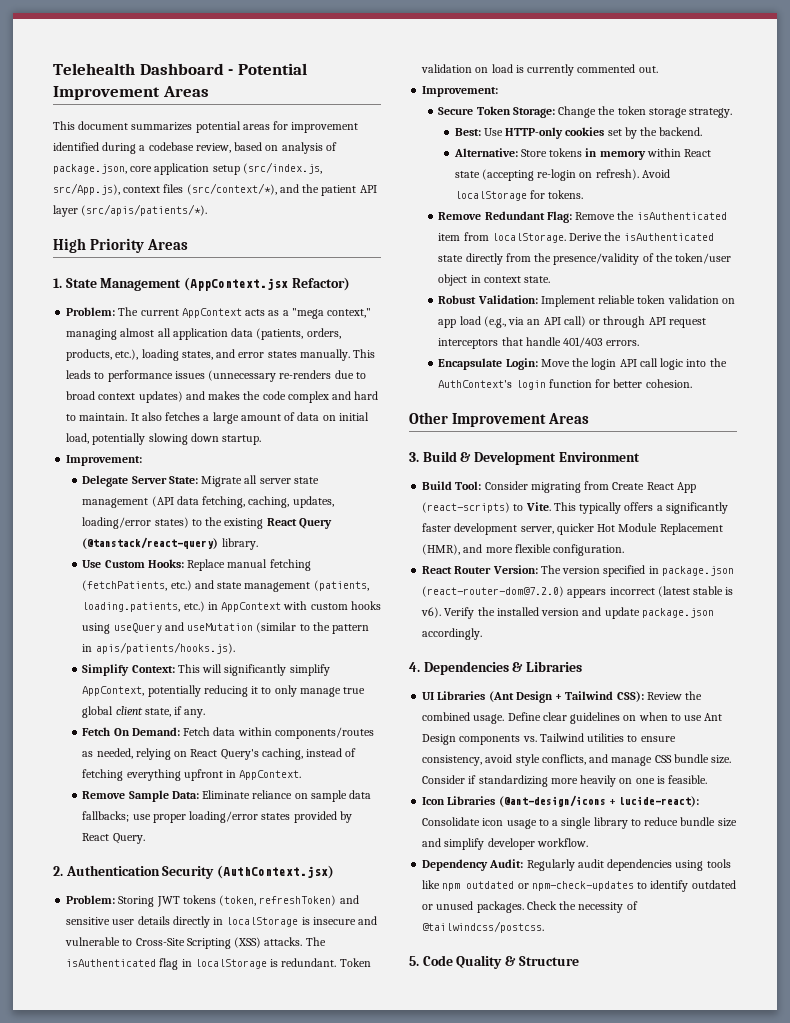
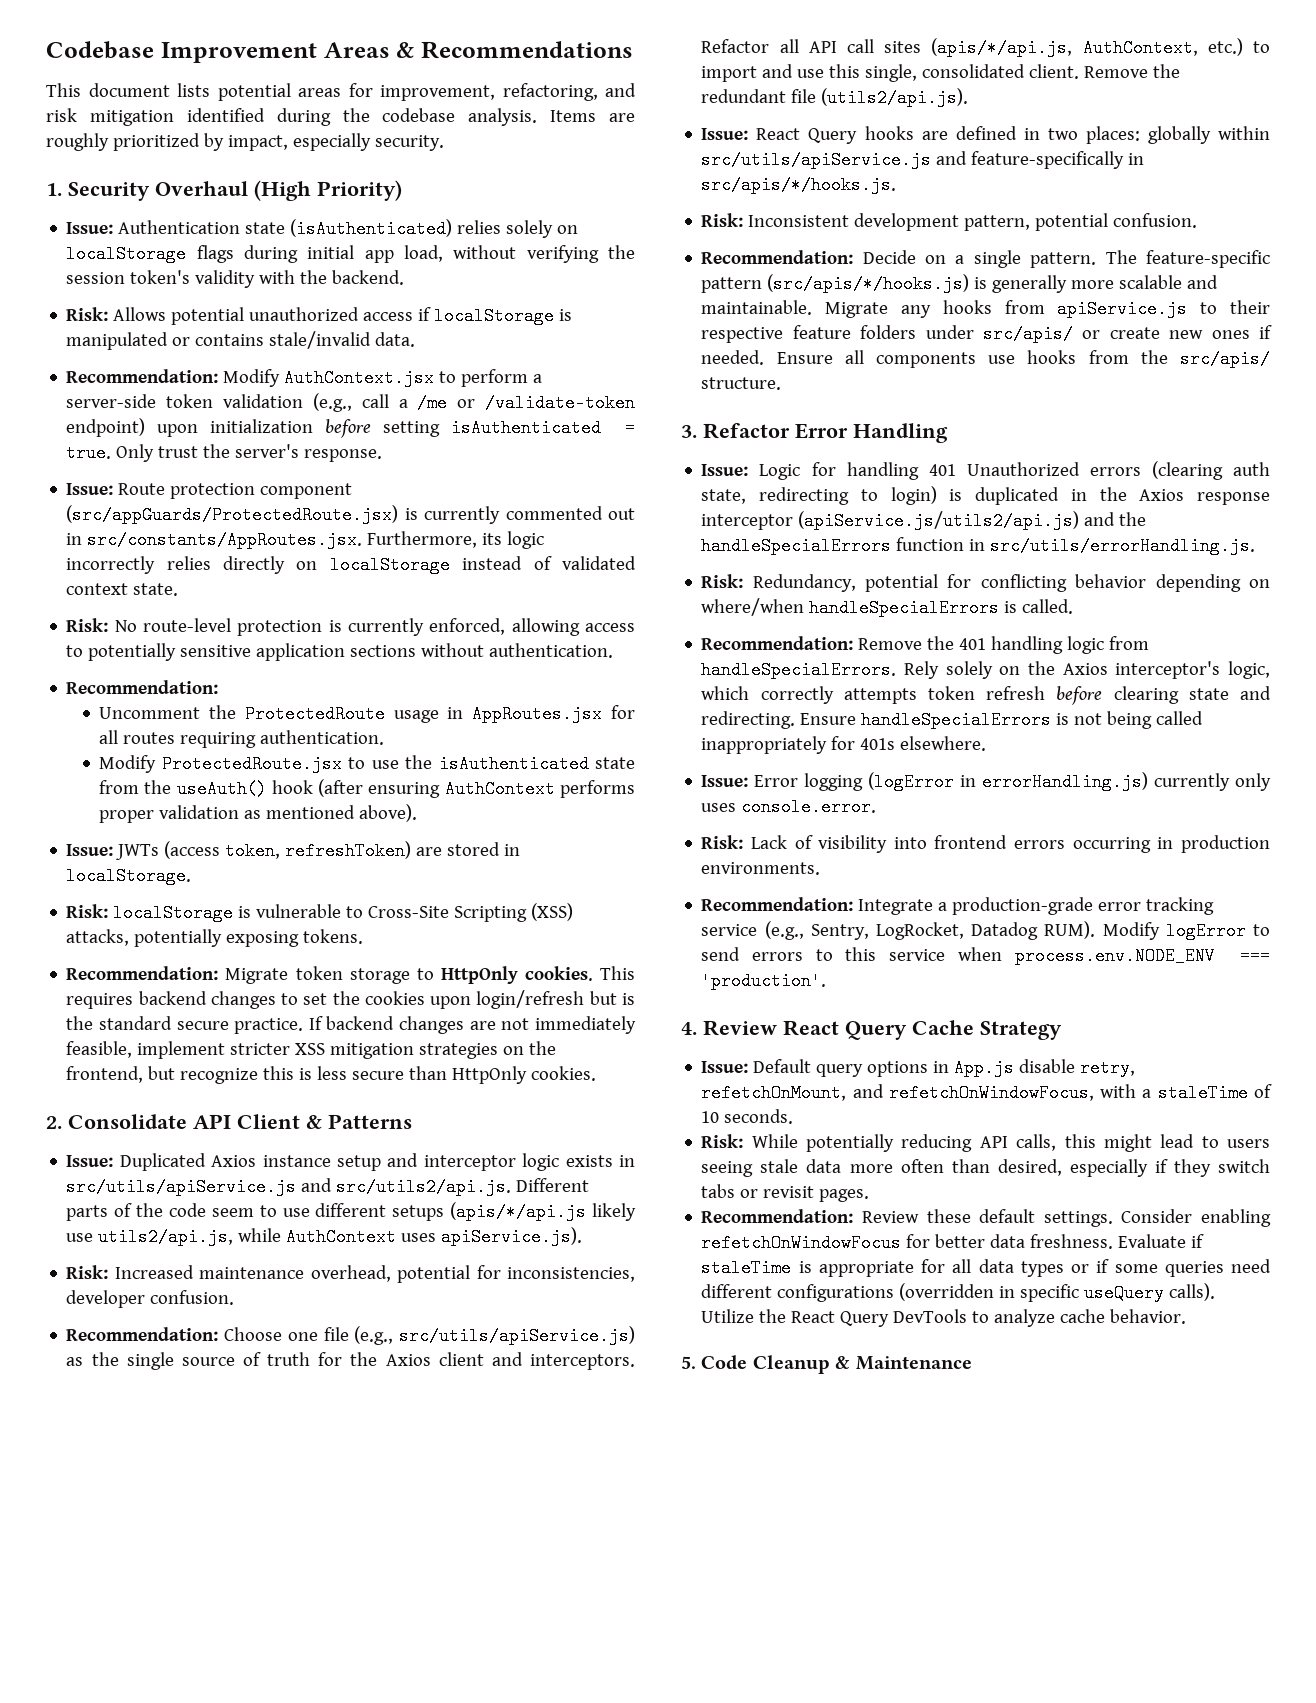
[53,63,307,75] [53,86,209,100] Telehealth Dashboard - Potential Improvement Areas -> [46,41,633,63] Codebase Improvement Areas & Recommendations
[131,122,193,131] summarizes -> [177,83,210,97] lists
[291,122,359,133] [53,142,337,154] [53,162,322,175] [53,183,377,196] [53,204,208,217] [53,238,189,253] [53,277,350,291] [66,307,372,319] [66,328,341,340] [66,349,376,361] [66,370,366,382] [66,391,379,403] [66,412,369,424] [66,433,262,445] [66,455,143,466] [82,475,319,487] [82,496,334,508] [82,517,332,529] [82,537,258,550] [82,559,311,571] [82,580,369,592] [82,601,381,612] [82,622,370,634] [82,642,235,654] [82,664,330,676] [82,685,366,697] [82,706,206,718] [82,727,374,739] [82,748,357,760] [82,769,302,781] [82,790,372,802] [82,811,352,823] [82,833,145,844] [53,865,334,879] [66,895,359,907] [66,916,378,928] improvement identified during a codebase review, based on analysis of package.json, core application setup (src/index.js, src/App.js), context files (src/context/*), and the patient API layer (src/apis/patients/*). // High Priority Areas // 1. State Management (AppContext.jsx Refactor) // Problem: The current AppContext acts as a "mega context," managing almost all application data (patients, orders, products, etc.), loading states, and error states manually. This leads to performance issues (unnecessary re-renders due to broad context updates) and makes the code complex and hard to maintain. It also fetches a large amount of data on initial load, potentially slowing down startup. // Improvement: // Delegate Server State: Migrate all server state management (API data fetching, caching, updates, loading/error states) to the existing React Query (@tanstack/react-query) library. // Use Custom Hooks: Replace manual fetching (fetchPatients, etc.) and state management (patients, loading.patients, etc.) in AppContext with custom hooks using useQuery and useMutation (similar to the pattern in apis/patients/hooks.js). // Simplify Context: This will significantly simplify AppContext, potentially reducing it to only manage true global client state, if any. // Fetch On Demand: Fetch data within components/routes as needed, relying on React Query's caching, instead of fetching everything upfront in AppContext. // Remove Sample Data: Eliminate reliance on sample data fallbacks; use proper loading/error states provided by React Query. // 2. Authentication Security (AuthContext.jsx) // Problem: Storing JWT tokens (token, refreshToken) and sensitive user details directly in localStorage is insecure and -> [380,83,636,101] [46,108,635,126] [46,133,444,151] [46,180,402,201] [66,219,579,238] [66,245,635,263] [66,270,405,288] [66,307,573,325] [66,331,416,350] [66,369,543,387] [66,393,635,412] [66,418,636,438] [66,444,383,462] [66,483,353,499] [66,505,635,524] [66,531,545,549] [66,556,636,574] [66,583,179,596] [66,618,635,636] [66,643,614,661] [66,680,219,694] [99,705,635,723] [99,730,385,748] [99,755,635,773] [99,779,635,798] [99,804,418,823] [66,841,521,860] [66,867,192,885] [66,904,252,922] improvement, refactoring, and risk mitigation identified during the codebase analysis. Items are roughly prioritized by impact, especially security. // 1. Security Overhaul (High Priority) // Issue: Authentication state (isAuthenticated) relies solely on localStorage flags during initial app load, without verifying the session token's validity with the backend. // Risk: Allows potential unauthorized access if localStorage is manipulated or contains stale/invalid data. // Recommendation: Modify AuthContext.jsx to perform a server-side token validation (e.g., call a /me or /validate-token endpoint) upon initialization before setting isAuthenticated = true. Only trust the server's response. // Issue: Route protection component (src/appGuards/ProtectedRoute.jsx) is currently commented out in src/constants/AppRoutes.jsx. Furthermore, its logic incorrectly relies directly on localStorage instead of validated context state. // Risk: No route-level protection is currently enforced, allowing access to potentially sensitive application sections without authentication. // Recommendation: // Uncomment the ProtectedRoute usage in AppRoutes.jsx for all routes requiring authentication. // Modify ProtectedRoute.jsx to use the isAuthenticated state from the useAuth() hook (after ensuring AuthContext performs proper validation as mentioned above). // Issue: JWTs (access token, refreshToken) are stored in localStorage. // Risk: localStorage is
[264,937,326,946] [66,958,371,970] [421,64,658,76] [422,86,499,97] [438,106,733,118] [454,127,703,139] [453,148,712,160] [454,169,670,181] [454,190,584,201] [438,211,727,223] [438,232,714,243] [438,253,732,265] [438,274,551,286] [438,295,735,307] [438,316,706,328] [438,337,640,349] [438,358,727,370] [438,379,692,390] [409,412,590,427] [409,451,640,465] [422,481,696,493] [422,502,728,514] [422,523,723,535] [422,544,625,556] [422,565,734,577] [422,586,734,598] [421,607,714,619] [422,628,483,640] [409,661,582,675] [422,691,703,703] [422,712,723,724] [422,733,676,745] [422,754,732,766] [422,775,708,787] [422,795,700,807] [422,817,737,829] [422,838,588,850] [422,859,731,871] [422,880,736,892] [422,901,638,913] [422,921,545,933] attacks. The isAuthenticated flag in localStorage is redundant. Token validation on load is currently commented out. // Improvement: // Secure Token Storage: Change the token storage strategy. // Best: Use HTTP-only cookies set by the backend. // Alternative: Store tokens in memory within React state (accepting re-login on refresh). Avoid localStorage for tokens. // Remove Redundant Flag: Remove the isAuthenticated item from localStorage. Derive the isAuthenticated state directly from the presence/validity of the token/user object in context state. // Robust Validation: Implement reliable token validation on app load (e.g., via an API call) or through API request interceptors that handle 401/403 errors. // Encapsulate Login: Move the login API call logic into the AuthContext's login function for better cohesion. // Other Improvement Areas // 3. Build & Development Environment // Build Tool: Consider migrating from Create React App (react-scripts) to Vite. This typically offers a significantly faster development server, quicker Hot Module Replacement (HMR), and more flexible configuration. // React Router Version: The version specified in package.json (react-router-dom@7.2.0) appears incorrect (latest stable is v6). Verify the installed version and update package.json accordingly. // 4. Dependencies & Libraries // UI Libraries (Ant Design + Tailwind CSS): Review the combined usage. Define clear guidelines on when to use Ant Design components vs. Tailwind utilities to ensure consistency, avoid style conflicts, and manage CSS bundle size. Consider if standardizing more heavily on one is feasible. // Icon Libraries (@ant-design/icons + lucide-react): Consolidate icon usage to a single library to reduce bundle size and simplify developer workflow. // Dependency Audit: Regularly audit dependencies using tools like npm outdated or npm-check-updates to identify outdated or unused packages. Check the necessity of @tailwindcss/postcss. -> [66,929,364,947] [66,966,635,984] [66,990,635,1009] [66,1016,637,1034] [66,1041,557,1059] [66,1066,597,1084] [46,1114,412,1129] [66,1153,635,1171] [66,1178,590,1196] [66,1202,636,1221] [66,1227,583,1246] [66,1265,635,1283] [66,1290,235,1308] [66,1326,635,1345] [66,1352,635,1370] [701,38,1270,57] [701,64,1181,82] [701,88,969,107] [701,126,1270,144] [701,151,1145,169] [701,176,897,194] [701,213,1198,231] [701,250,1270,268] [701,274,1219,293] [701,300,1270,318] [701,325,1272,343] [701,350,1270,368] [701,377,782,390] [681,423,948,443] [701,461,1270,480] [701,486,1270,505] [701,511,1147,530] [701,537,1256,555] [701,574,1270,592] [701,598,1074,617] [701,636,1150,654] [701,661,1270,679] [701,686,1271,705] [701,711,1204,729] [701,736,987,754] [701,772,1271,791] [701,798,877,816] [701,835,1270,853] [701,862,821,875] [701,897,1215,915] [701,921,1270,940] [701,947,1270,965] [701,972,827,990] [681,1020,1062,1040] [701,1059,1136,1077] [701,1084,1272,1102] [701,1109,794,1124] [701,1134,1270,1152] [701,1159,1270,1177] [701,1184,870,1202] [701,1209,1271,1227] [701,1234,1205,1252] [701,1259,1271,1277] [701,1283,1216,1302] [701,1309,1187,1327] attacks, potentially exposing tokens. // Recommendation: Migrate token storage to HttpOnly cookies. This requires backend changes to set the cookies upon login/refresh but is the standard secure practice. If backend changes are not immediately feasible, implement stricter XSS mitigation strategies on the frontend, but recognize this is less secure than HttpOnly cookies. // 2. Consolidate API Client & Patterns // Issue: Duplicated Axios instance setup and interceptor logic exists in src/utils/apiService.js and src/utils2/api.js. Different parts of the code seem to use different setups (apis/*/api.js likely use utils2/api.js, while AuthContext uses apiService.js). // Risk: Increased maintenance overhead, potential for inconsistencies, developer confusion. // Recommendation: Choose one file (e.g., src/utils/apiService.js) as the single source of truth for the Axios client and interceptors. Refactor all API call sites (apis/*/api.js, AuthContext, etc.) to import and use this single, consolidated client. Remove the redundant file (utils2/api.js). // Issue: React Query hooks are defined in two places: globally within src/utils/apiService.js and feature-specifically in src/apis/*/hooks.js. // Risk: Inconsistent development pattern, potential confusion. // Recommendation: Decide on a single pattern. The feature-specific pattern (src/apis/*/hooks.js) is generally more scalable and maintainable. Migrate any hooks from apiService.js to their respective feature folders under src/apis/ or create new ones if needed. Ensure all components use hooks from the src/apis/ structure. // 3. Refactor Error Handling // Issue: Logic for handling 401 Unauthorized errors (clearing auth state, redirecting to login) is duplicated in the Axios response interceptor (apiService.js/utils2/api.js) and the handleSpecialErrors function in src/utils/errorHandling.js. // Risk: Redundancy, potential for conflicting behavior depending on where/when handleSpecialErrors is called. // Recommendation: Remove the 401 handling logic from handleSpecialErrors. Rely solely on the Axios interceptor's logic, which correctly attempts token refresh before clearing state and redirecting. Ensure handleSpecialErrors is not being called inappropriately for 401s elsewhere. // Issue: Error logging (logError in errorHandling.js) currently only uses console.error. // Risk: Lack of visibility into frontend errors occurring in production environments. // Recommendation: Integrate a production-grade error tracking service (e.g., Sentry, LogRocket, Datadog RUM). Modify logError to send errors to this service when process.env.NODE_ENV === 'production'. // 4. Review React Query Cache Strategy // Issue: Default query options in App.js disable retry, refetchOnMount, and refetchOnWindowFocus, with a staleTime of 10 seconds. // Risk: While potentially reducing API calls, this might lead to users seeing stale data more often than desired, especially if they switch tabs or revisit pages. // Recommendation: Review these default settings. Consider enabling refetchOnWindowFocus for better data freshness. Evaluate if staleTime is appropriate for all data types or if some queries need different configurations (overridden in specific useQuery calls). Utilize the React Query DevTools to analyze cache behavior.
[456,955,579,969] Quality & Structure -> [752,1355,972,1374] Cleanup & Maintenance

